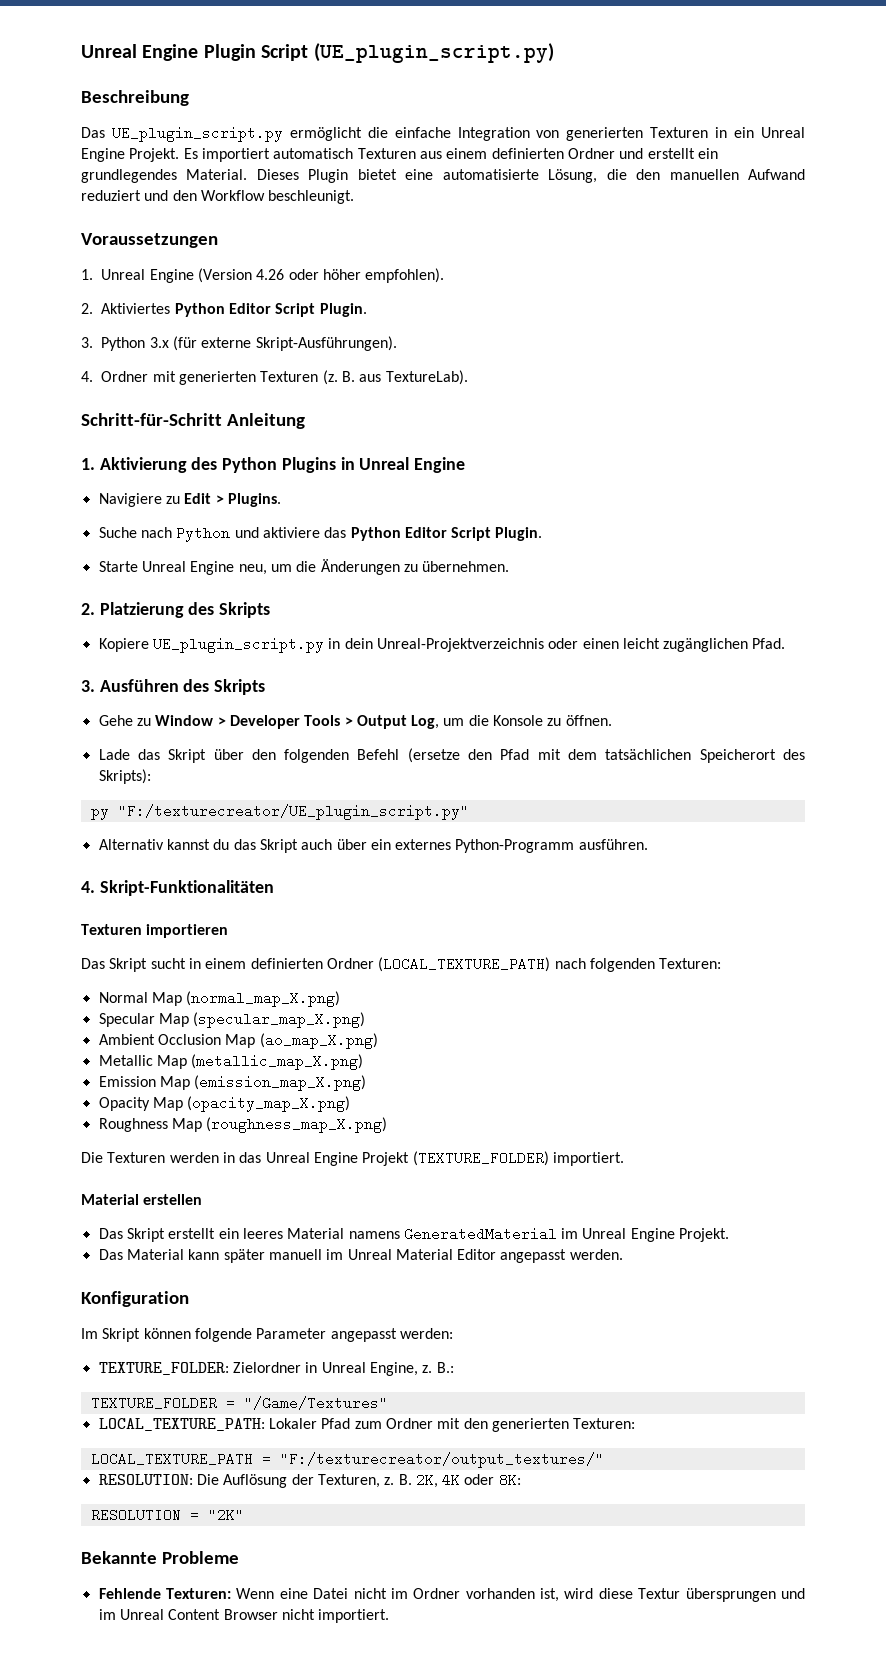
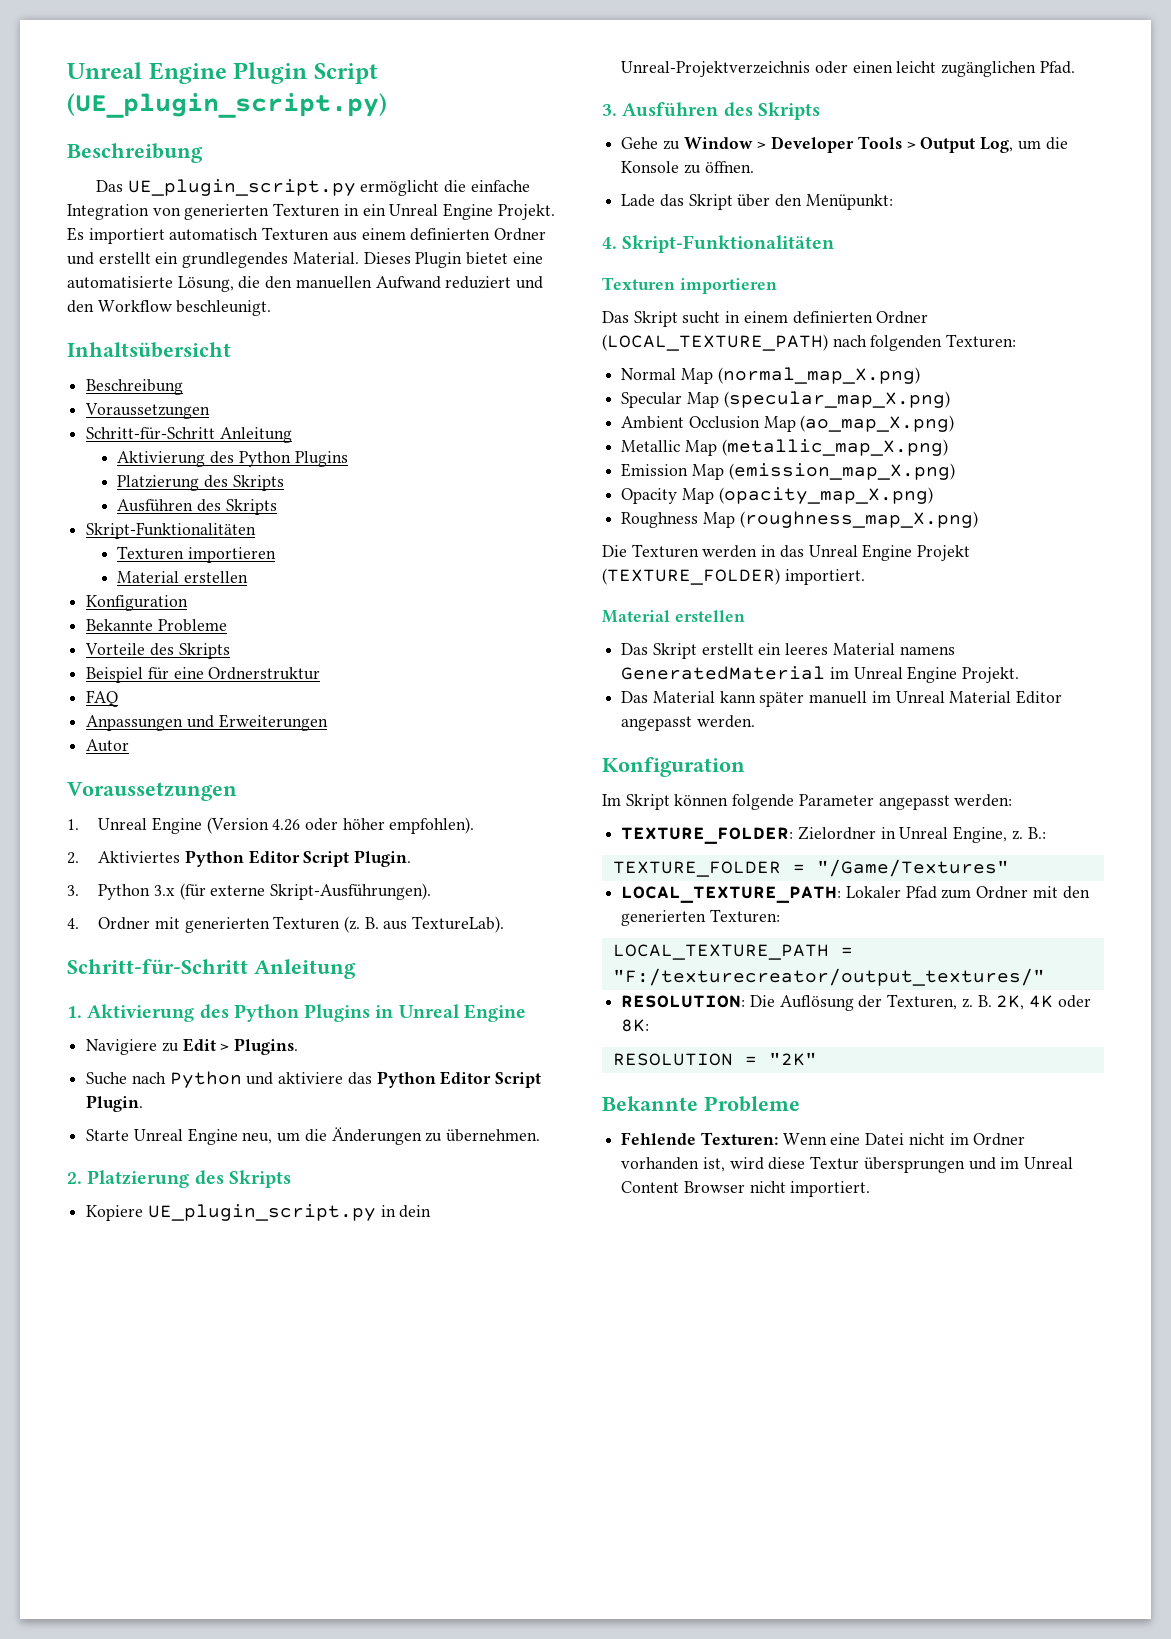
(355, 197) none -> [67,342,231,358] [86,379,184,395] [85,403,211,419] [86,427,292,443] [117,451,348,467] [117,475,284,491] [117,499,277,515] [86,522,257,539] [117,546,277,563] [117,571,249,583] [86,595,189,611] [86,619,227,632] [85,643,230,659] [86,667,321,683] [86,690,119,707] [86,714,328,731] [86,739,130,752] // Inhaltsübersicht // Beschreibung // Voraussetzungen // Schritt-für-Schritt Anleitung // Aktivierung des Python Plugins // Platzierung des Skripts // Ausführen des Skripts // Skript-Funktionalitäten // Texturen importieren // Material erstellen // Konfiguration // Bekannte Probleme // Vorteile des Skripts // Beispiel für eine Ordnerstruktur // FAQ // Anpassungen und Erweiterungen // Autor
[284,748,805,763] [98,769,151,784] [90,804,469,820] [98,839,648,853] folgenden Befehl (ersetze den Pfad mit dem tatsächlichen Speicherort des Skripts): // py "F:/texturecreator/UE_plugin_script.py" // Alternativ kannst du das Skript auch über ein externes Python-Programm ausführen. -> [805,194,893,210] Menüpunkt:

